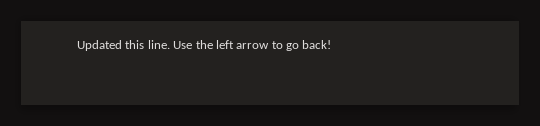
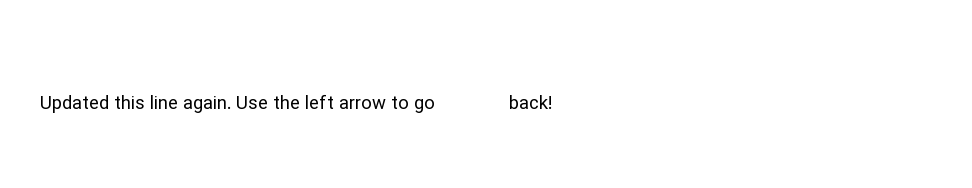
[147,40,170,49] line. -> [150,95,231,113] line again.

